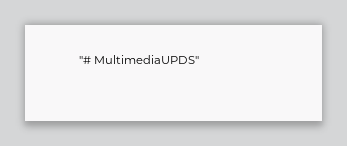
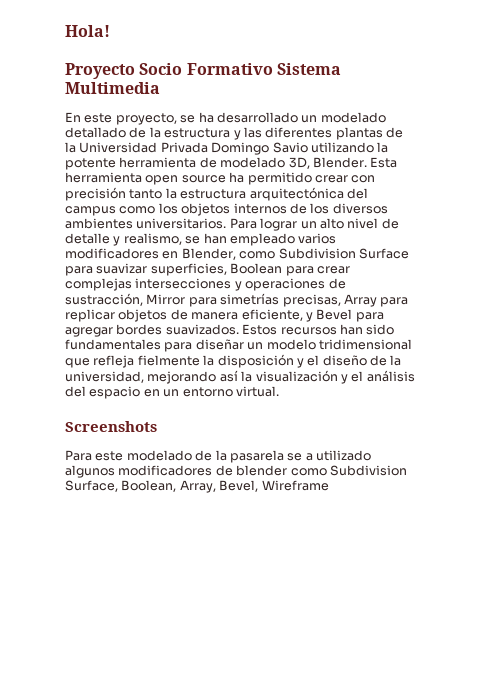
[79,55,200,64] "# MultimediaUPDS" -> [65,25,110,37] [65,63,341,79] [65,82,160,94] [65,112,386,125] [65,127,403,140] [65,142,389,155] [65,157,398,170] [65,172,376,185] [65,187,368,201] [65,203,388,216] [65,218,399,231] [65,233,337,246] [65,248,409,260] [65,263,350,276] [65,278,346,291] [65,293,409,307] [65,309,384,322] [65,324,395,337] [65,339,412,352] [65,354,402,368] [65,370,415,384] [65,386,279,399] [65,421,157,432] [65,450,371,463] [65,465,407,478] [65,480,329,493] Hola! // Proyecto Socio Formativo Sistema Multimedia // En este proyecto, se ha desarrollado un modelado detallado de la estructura y las diferentes plantas de la Universidad Privada Domingo Savio utilizando la potente herramienta de modelado 3D, Blender. Esta herramienta open source ha permitido crear con precisión tanto la estructura arquitectónica del campus como los objetos internos de los diversos ambientes universitarios. Para lograr un alto nivel de detalle y realismo, se han empleado varios modificadores en Blender, como Subdivision Surface para suavizar superficies, Boolean para crear complejas intersecciones y operaciones de sustracción, Mirror para simetrías precisas, Array para replicar objetos de manera eficiente, y Bevel para agregar bordes suavizados. Estos recursos han sido fundamentales para diseñar un modelo tridimensional que refleja fielmente la disposición y el diseño de la universidad, mejorando así la visualización y el análisis del espacio en un entorno virtual. // Screenshots // Para este modelado de la pasarela se a utilizado algunos modificadores de blender como Subdivision Surface, Boolean, Array, Bevel, Wireframe

